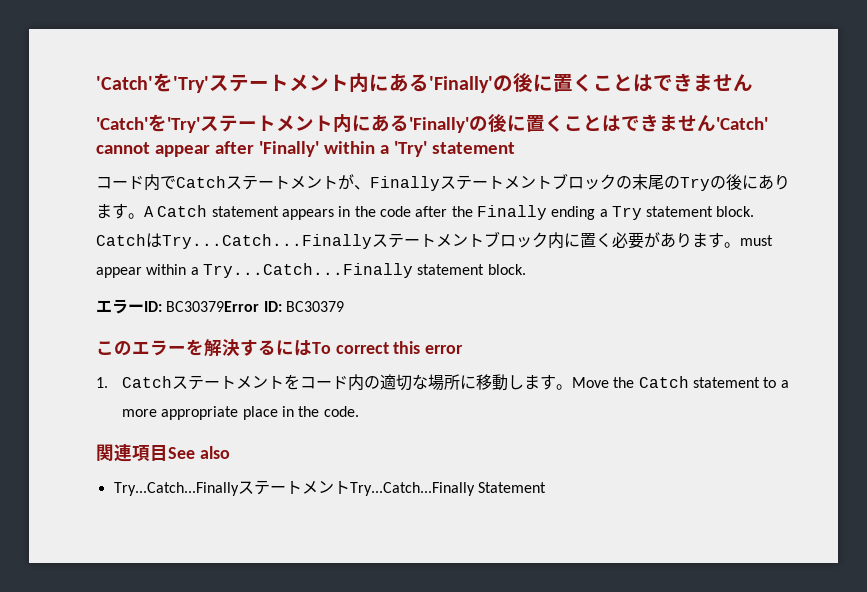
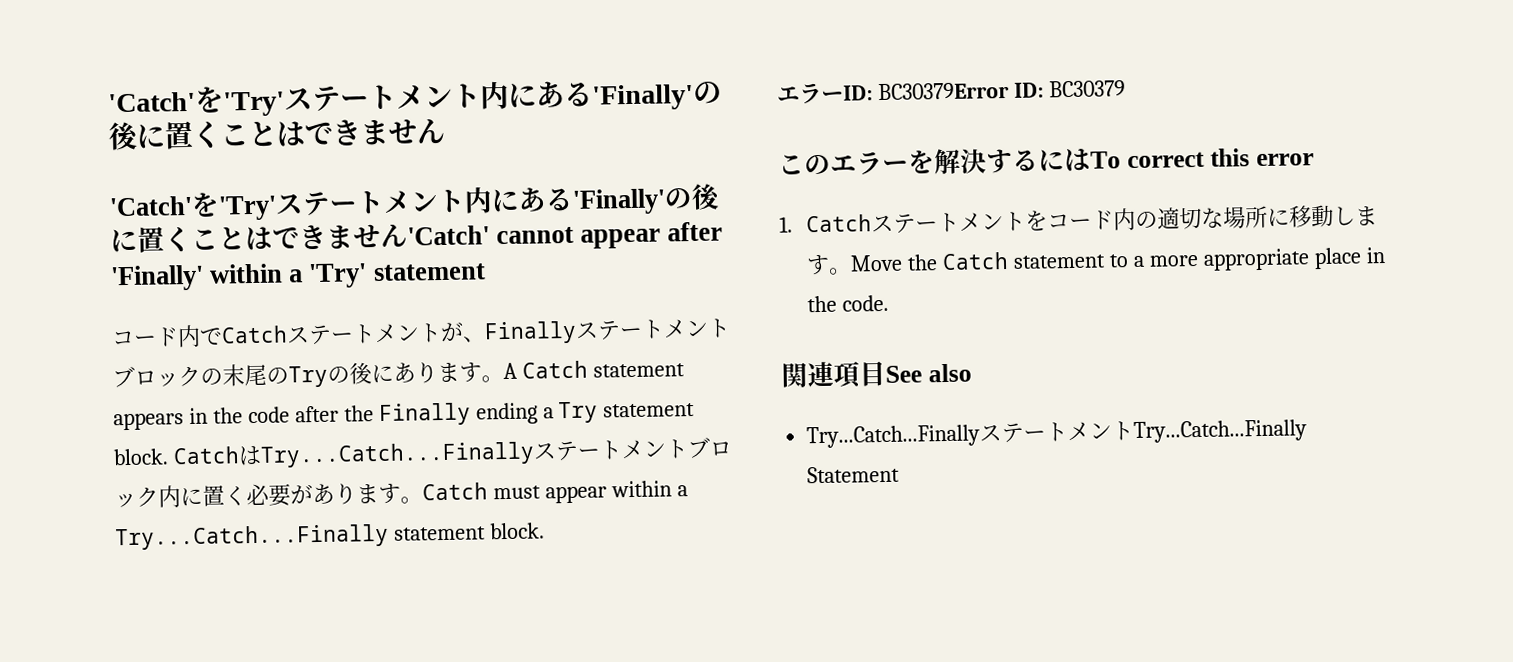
(740, 245) none -> [422,482,488,501] Catch

